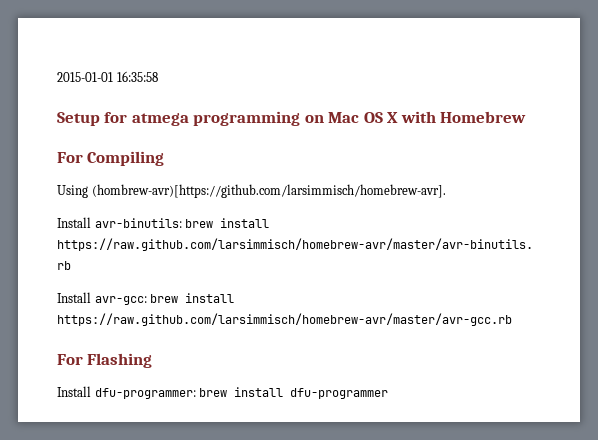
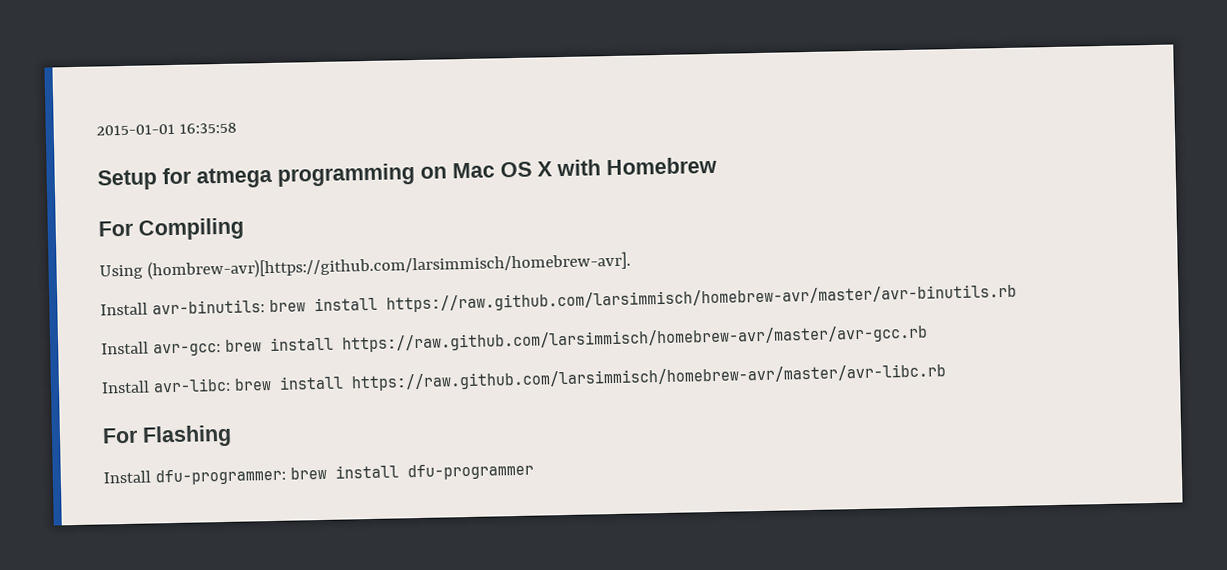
(512, 319) none -> [101,363,946,394] // Install avr-libc: brew install https://raw.github.com/larsimmisch/homebrew-avr/master/avr-libc.rb

